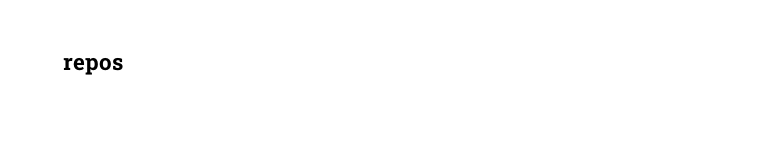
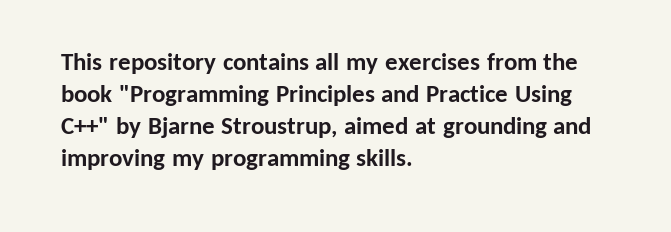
[63,57,123,75] repos -> [61,53,579,74] [61,85,572,106] [61,117,592,138] [61,149,414,170] This repository contains all my exercises from the book "Programming Principles and Practice Using C++" by Bjarne Stroustrup, aimed at grounding and improving my programming skills.

